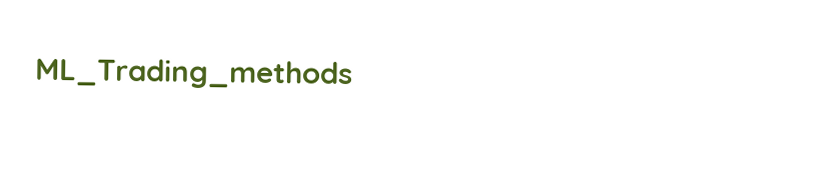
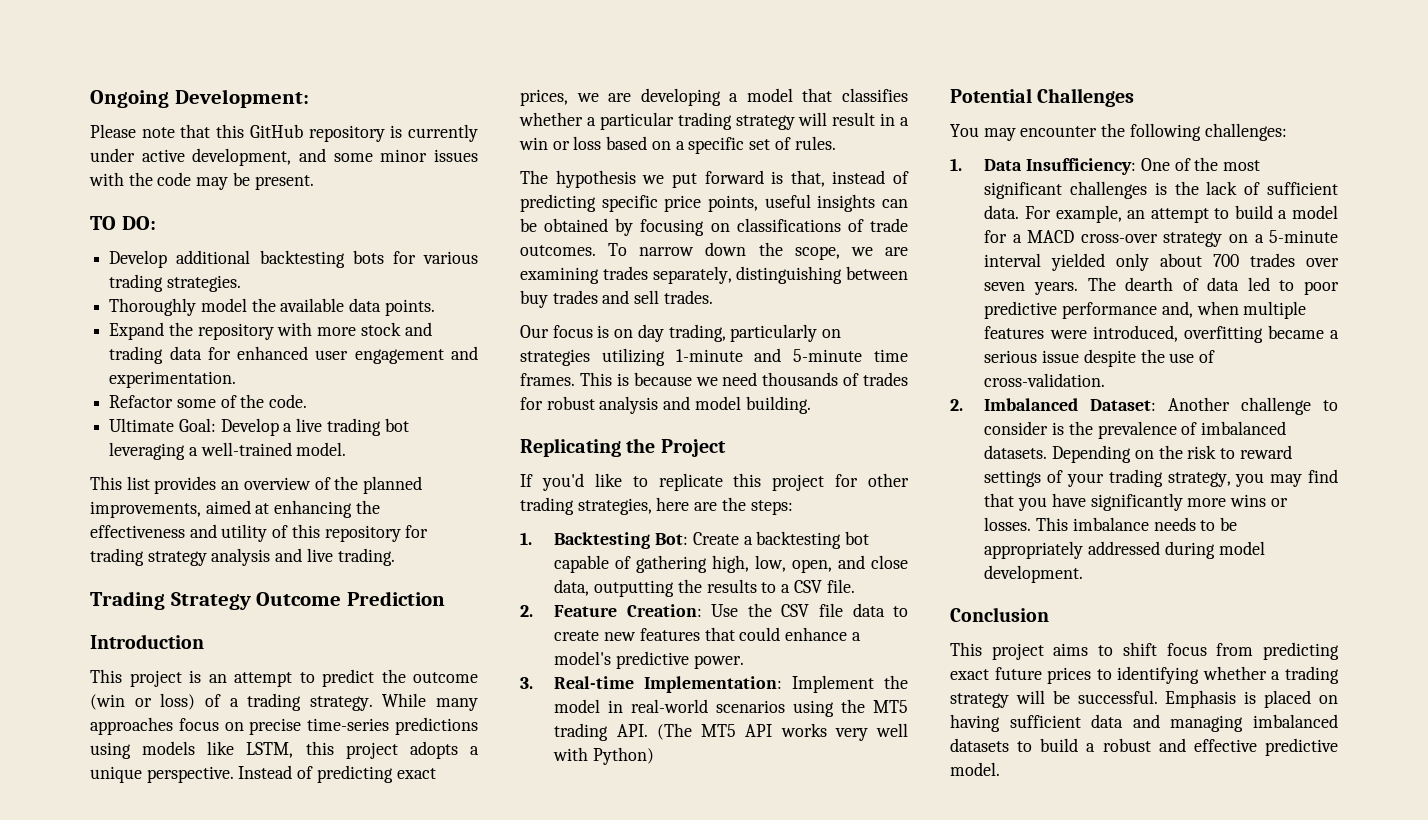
[34,57,353,91] ML_Trading_methods -> [90,89,309,108] [90,124,479,142] [90,148,478,166] [89,172,314,190] [90,216,156,230] [109,250,478,268] [109,274,241,292] [109,298,435,316] [109,322,432,340] [109,346,478,364] [109,371,237,388] [109,394,308,408] [109,418,409,436] [109,442,347,460] [90,476,423,494] [90,500,380,518] [90,524,429,542] [90,548,395,566] [90,591,445,610] [90,634,204,649] [90,669,478,687] [90,693,478,711] [90,717,479,735] [90,741,479,759] [90,765,436,783] [520,88,908,106] [519,112,909,130] [519,136,836,154] [520,170,909,188] [520,194,908,212] [520,218,908,236] [520,242,908,260] [520,266,908,284] [520,290,713,308] [520,324,842,342] [520,348,908,366] [520,372,908,386] [520,396,811,414] [520,438,726,457] [520,473,909,491] [520,497,793,515] [520,531,870,549] [554,555,908,573] [554,579,855,597] [520,603,908,617] [554,627,861,641] [554,651,744,669] [520,675,908,693] [554,699,908,717] [554,723,908,741] [553,747,655,765] [950,88,1135,107] [950,123,1287,141] [950,157,1261,175] [984,181,1338,199] [984,205,1338,223] [984,230,1338,247] [984,253,1339,271] [984,277,1339,295] [984,301,1307,319] [984,325,1339,343] [984,349,1216,367] [984,373,1106,387] [950,397,1338,415] [984,421,1287,439] [984,445,1292,463] [984,469,1338,487] [984,493,1288,511] [984,517,1238,531] [984,541,1265,559] [984,565,1084,583] [950,607,1049,622] [950,642,1339,660] [950,666,1339,684] [950,690,1338,708] [950,714,1338,732] [950,738,1338,756] [950,762,1000,776] Ongoing Development: // Please note that this GitHub repository is currently under active development, and some minor issues with the code may be present. // TO DO: // Develop additional backtesting bots for various trading strategies. // Thoroughly model the available data points. // Expand the repository with more stock and trading data for enhanced user engagement and experimentation. // Refactor some of the code. // Ultimate Goal: Develop a live trading bot leveraging a well-trained model. // This list provides an overview of the planned improvements, aimed at enhancing the effectiveness and utility of this repository for trading strategy analysis and live trading. // Trading Strategy Outcome Prediction // Introduction // This project is an attempt to predict the outcome (win or loss) of a trading strategy. While many approaches focus on precise time-series predictions using models like LSTM, this project adopts a unique perspective. Instead of predicting exact prices, we are developing a model that classifies whether a particular trading strategy will result in a win or loss based on a specific set of rules. // The hypothesis we put forward is that, instead of predicting specific price points, useful insights can be obtained by focusing on classifications of trade outcomes. To narrow down the scope, we are examining trades separately, distinguishing between buy trades and sell trades. // Our focus is on day trading, particularly on strategies utilizing 1-minute and 5-minute time frames. This is because we need thousands of trades for robust analysis and model building. // Replicating the Project // If you'd like to replicate this project for other trading strategies, here are the steps: // 1. Backtesting Bot: Create a backtesting bot capable of gathering high, low, open, and close data, outputting the results to a CSV file. // 2. Feature Creation: Use the CSV file data to create new features that could enhance a model's predictive power. // 3. Real-time Implementation: Implement the model in real-world scenarios using the MT5 trading API. (The MT5 API works very well with Python) // Potential Challenges // You may encounter the following challenges: // 1. Data Insufficiency: One of the most significant challenges is the lack of sufficient data. For example, an attempt to build a model for a MACD cross-over strategy on a 5-minute interval yielded only about 700 trades over seven years. The dearth of data led to poor predictive performance and, when multiple features were introduced, overfitting became a serious issue despite the use of cross-validation. // 2. Imbalanced Dataset: Another challenge to consider is the prevalence of imbalanced datasets. Depending on the risk to reward settings of your trading strategy, you may find that you have significantly more wins or losses. This imbalance needs to be appropriately addressed during model development. // Conclusion // This project aims to shift focus from predicting exact future prices to identifying whether a trading strategy will be successful. Emphasis is placed on having sufficient data and managing imbalanced datasets to build a robust and effective predictive model.

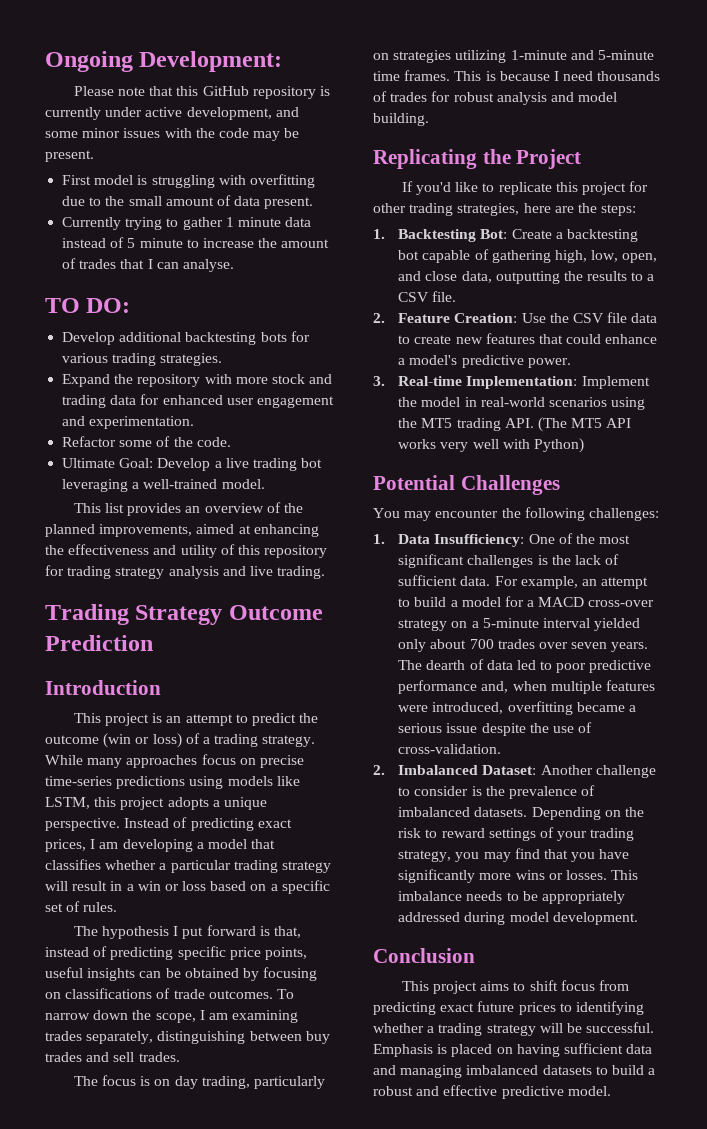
(314, 182) none -> [62,174,315,188] [62,195,314,209] [62,217,312,230] [62,237,330,248] [62,258,234,272] // First model is struggling with overfitting due to the small amount of data present. // Currently trying to gather 1 minute data instead of 5 minute to increase the amount of trades that I can analyse.
[109,298,435,316] // Thoroughly model the available data points. -> (223, 359) none
[576,93,632,102] we are -> [90,839,119,849] I am
[642,175,665,184] we -> [173,926,179,936] I
[850,247,908,256] we are -> [199,1010,228,1020] I am
[520,325,549,338] Our -> [73,1076,98,1086] The
[695,377,718,386] we -> [553,71,559,81] I

